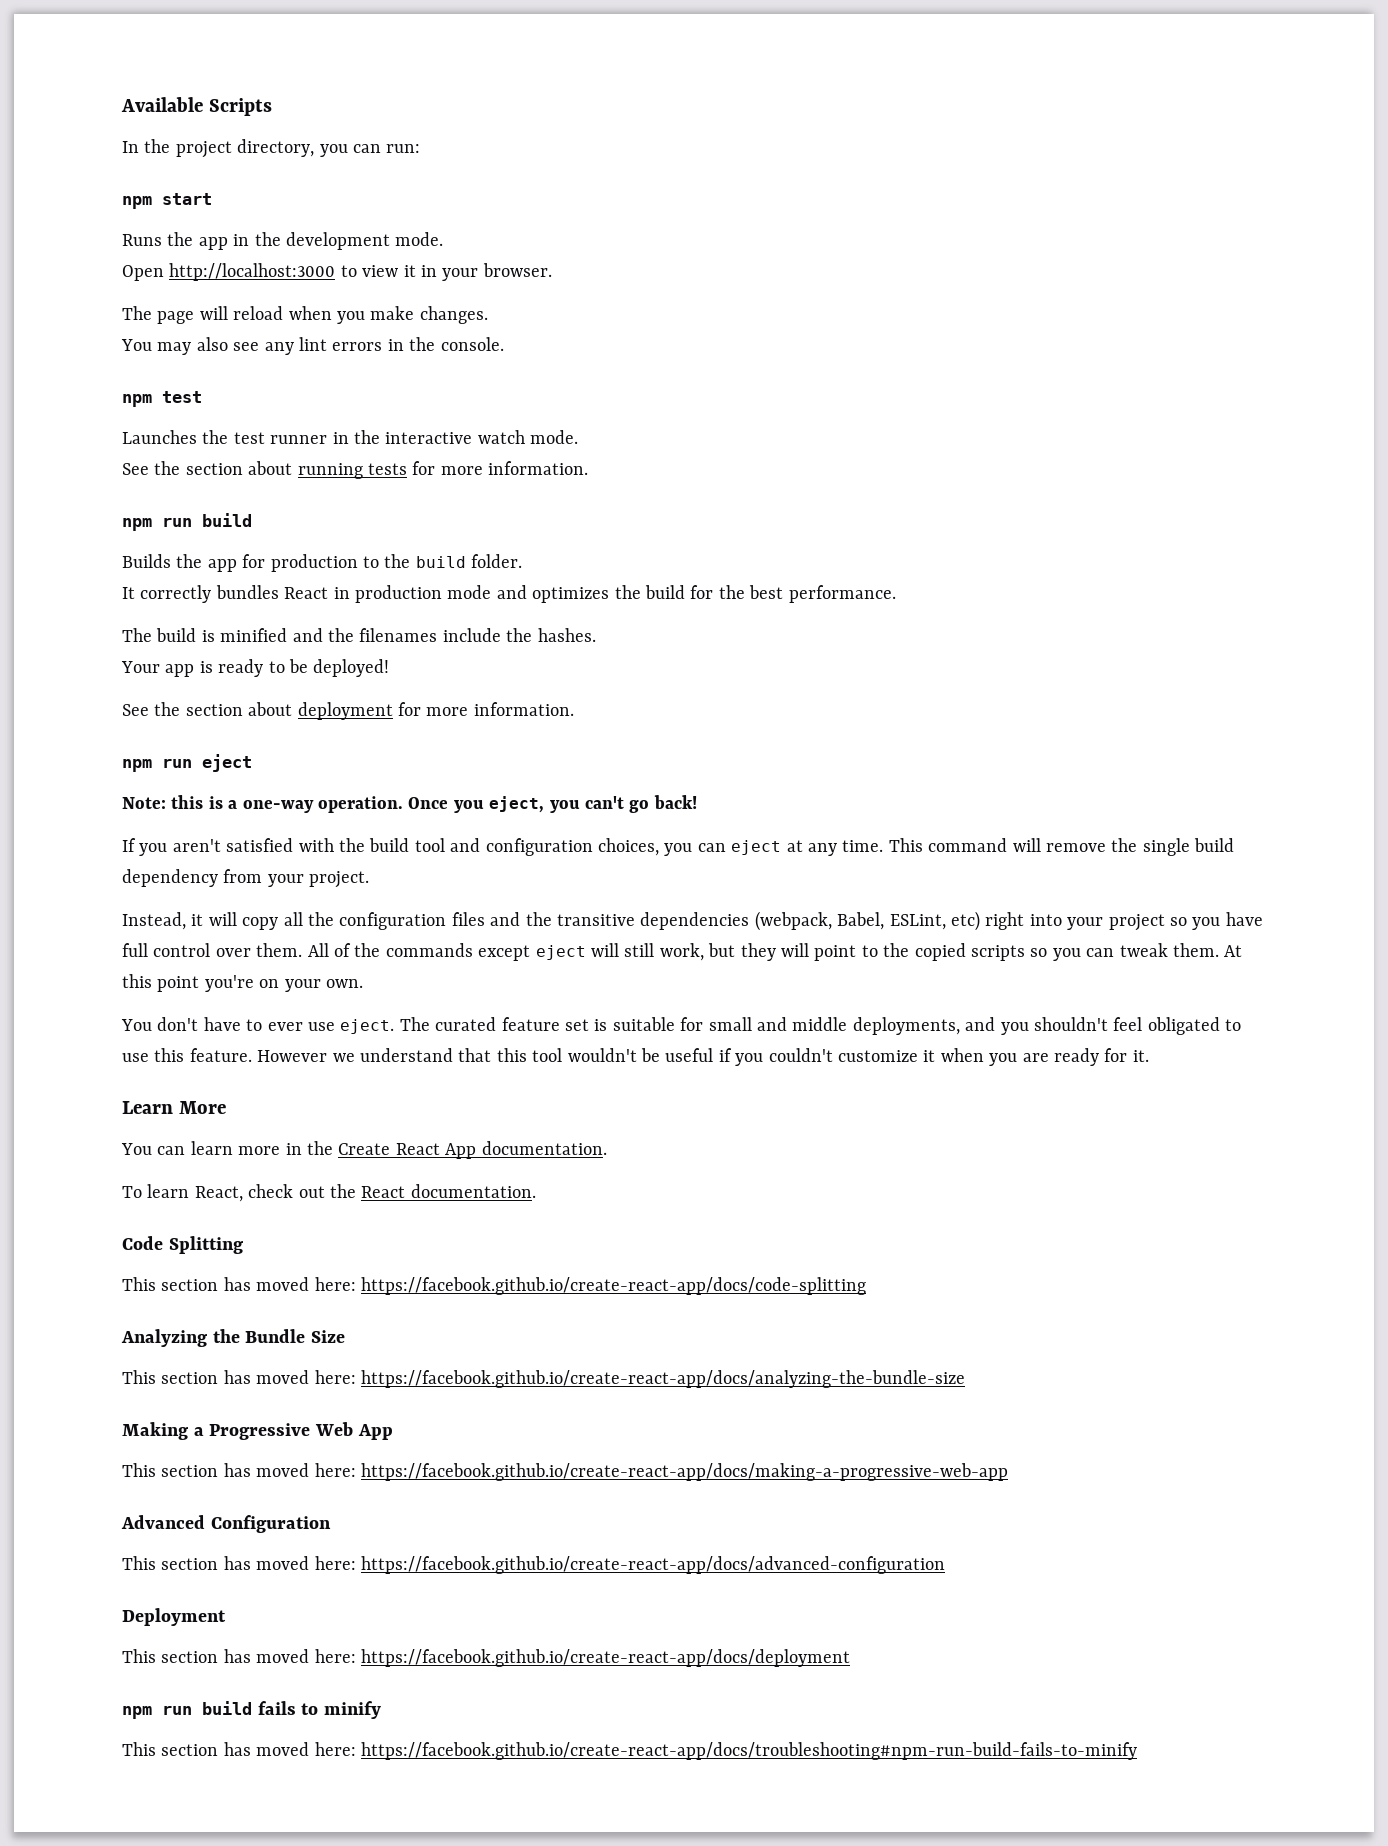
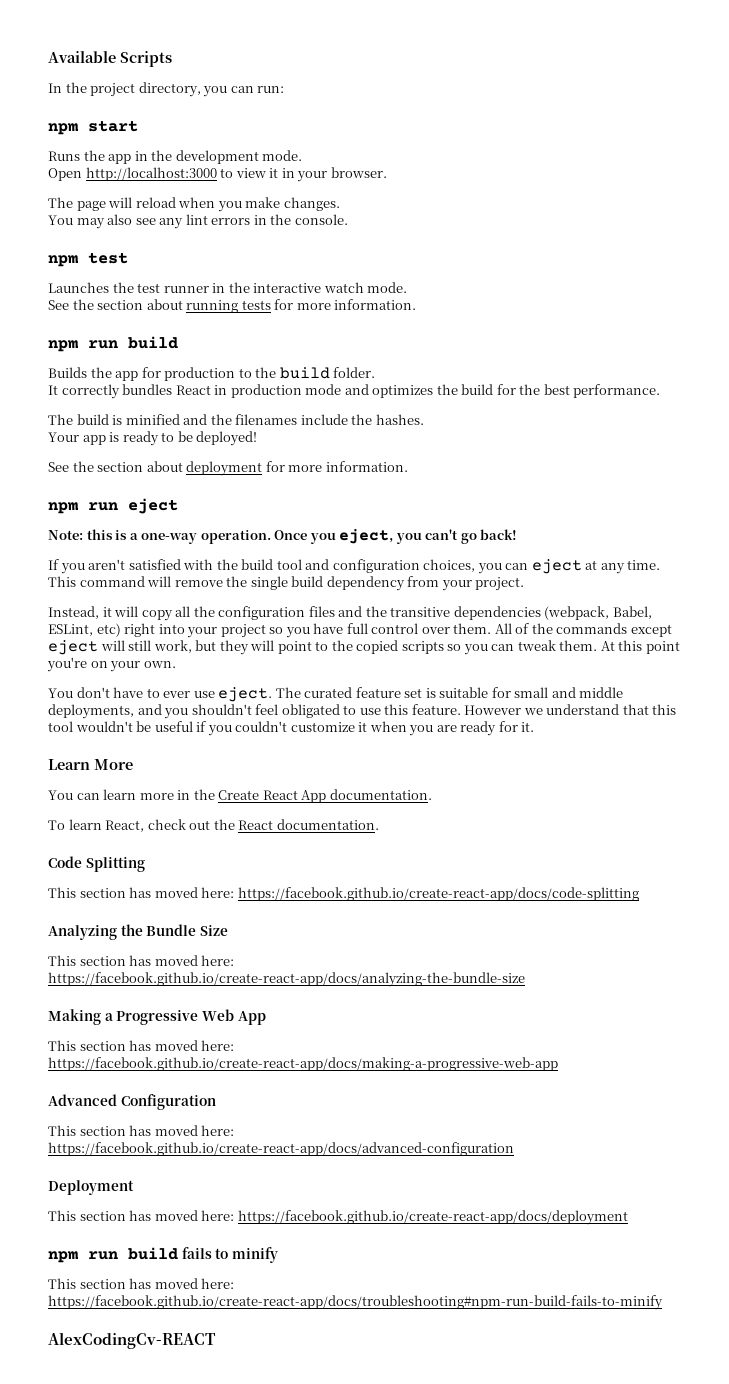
(1137, 1751) none -> [48,1332,216,1349] // AlexCodingCv-REACT

